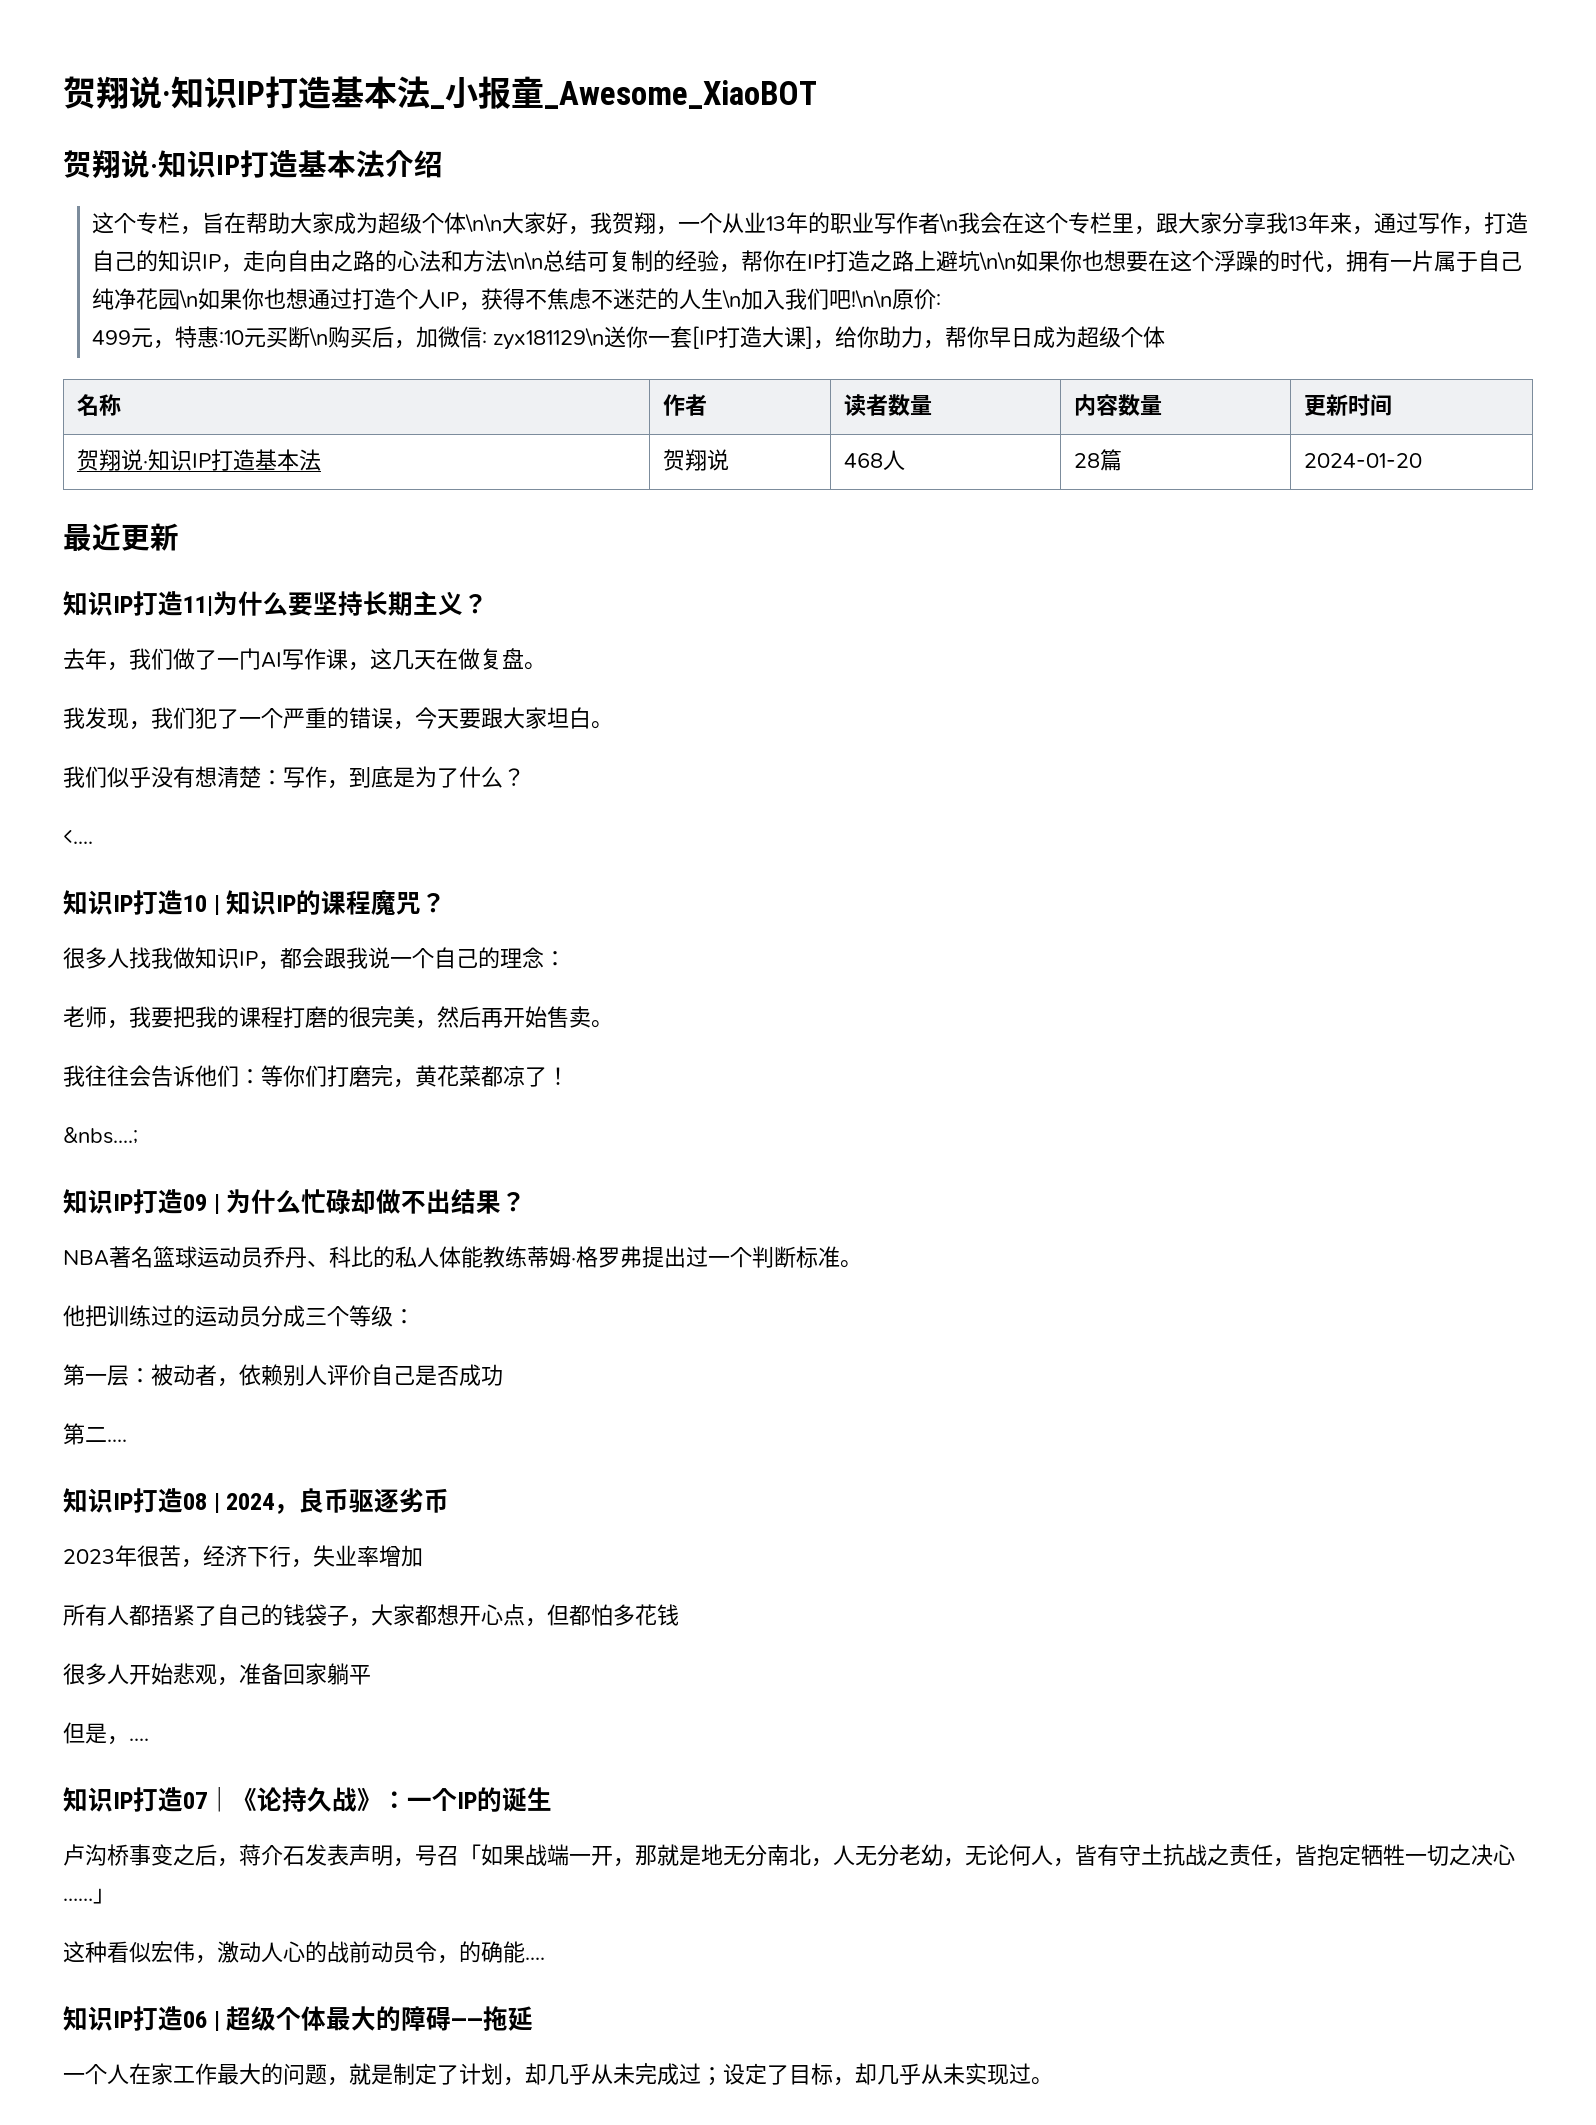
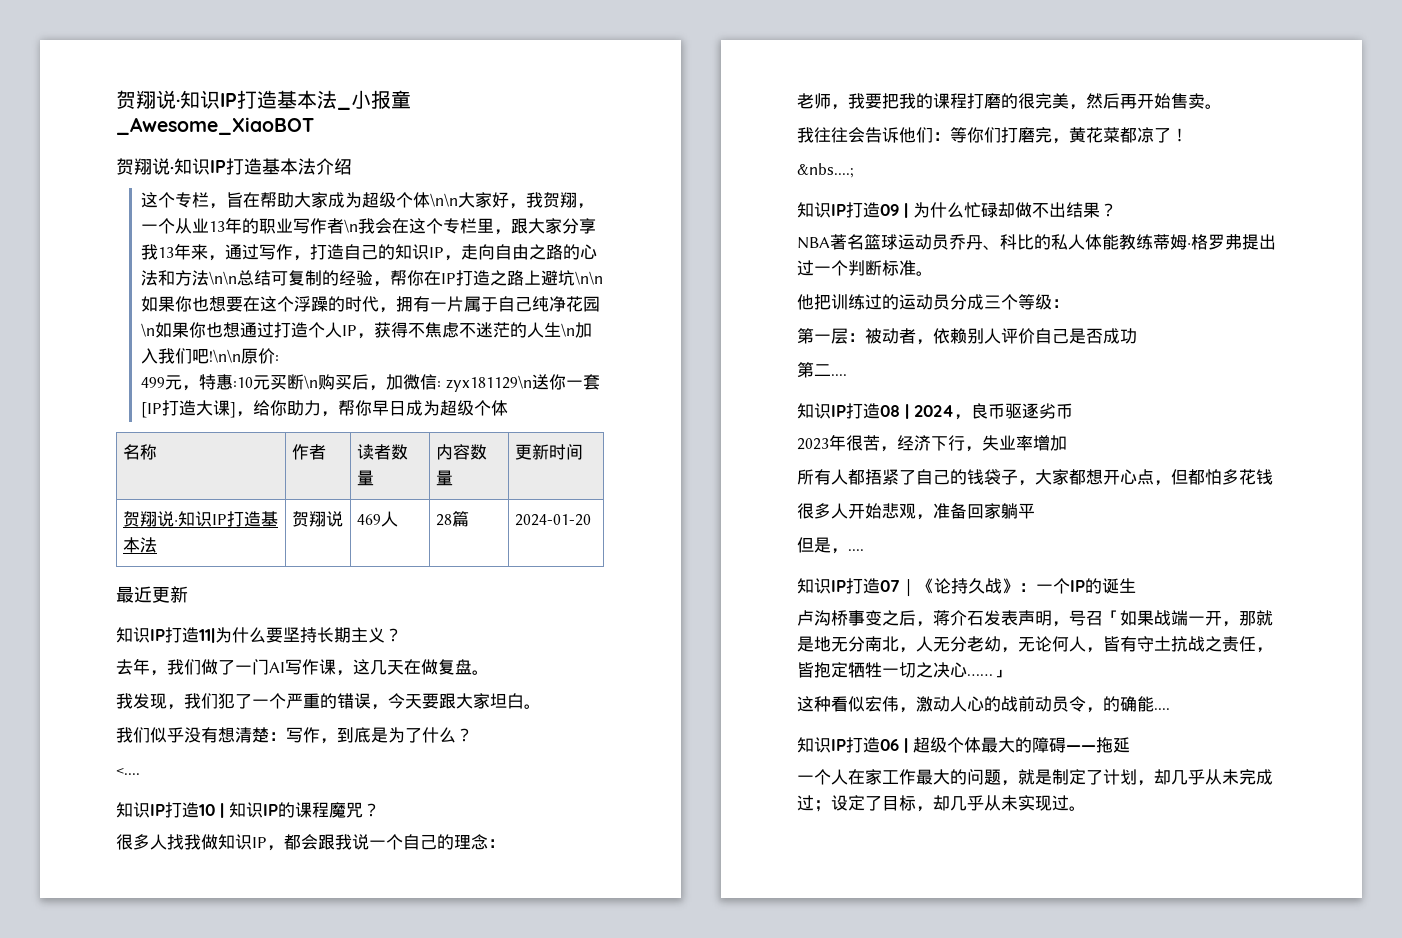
[844,453,884,468] 468 -> [357,514,382,525] 469

